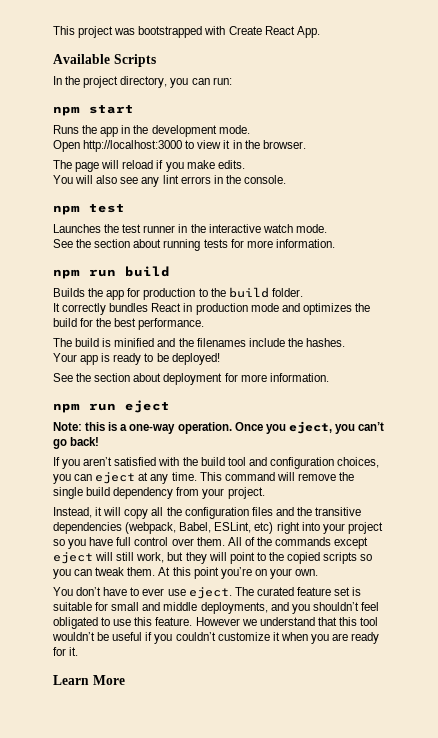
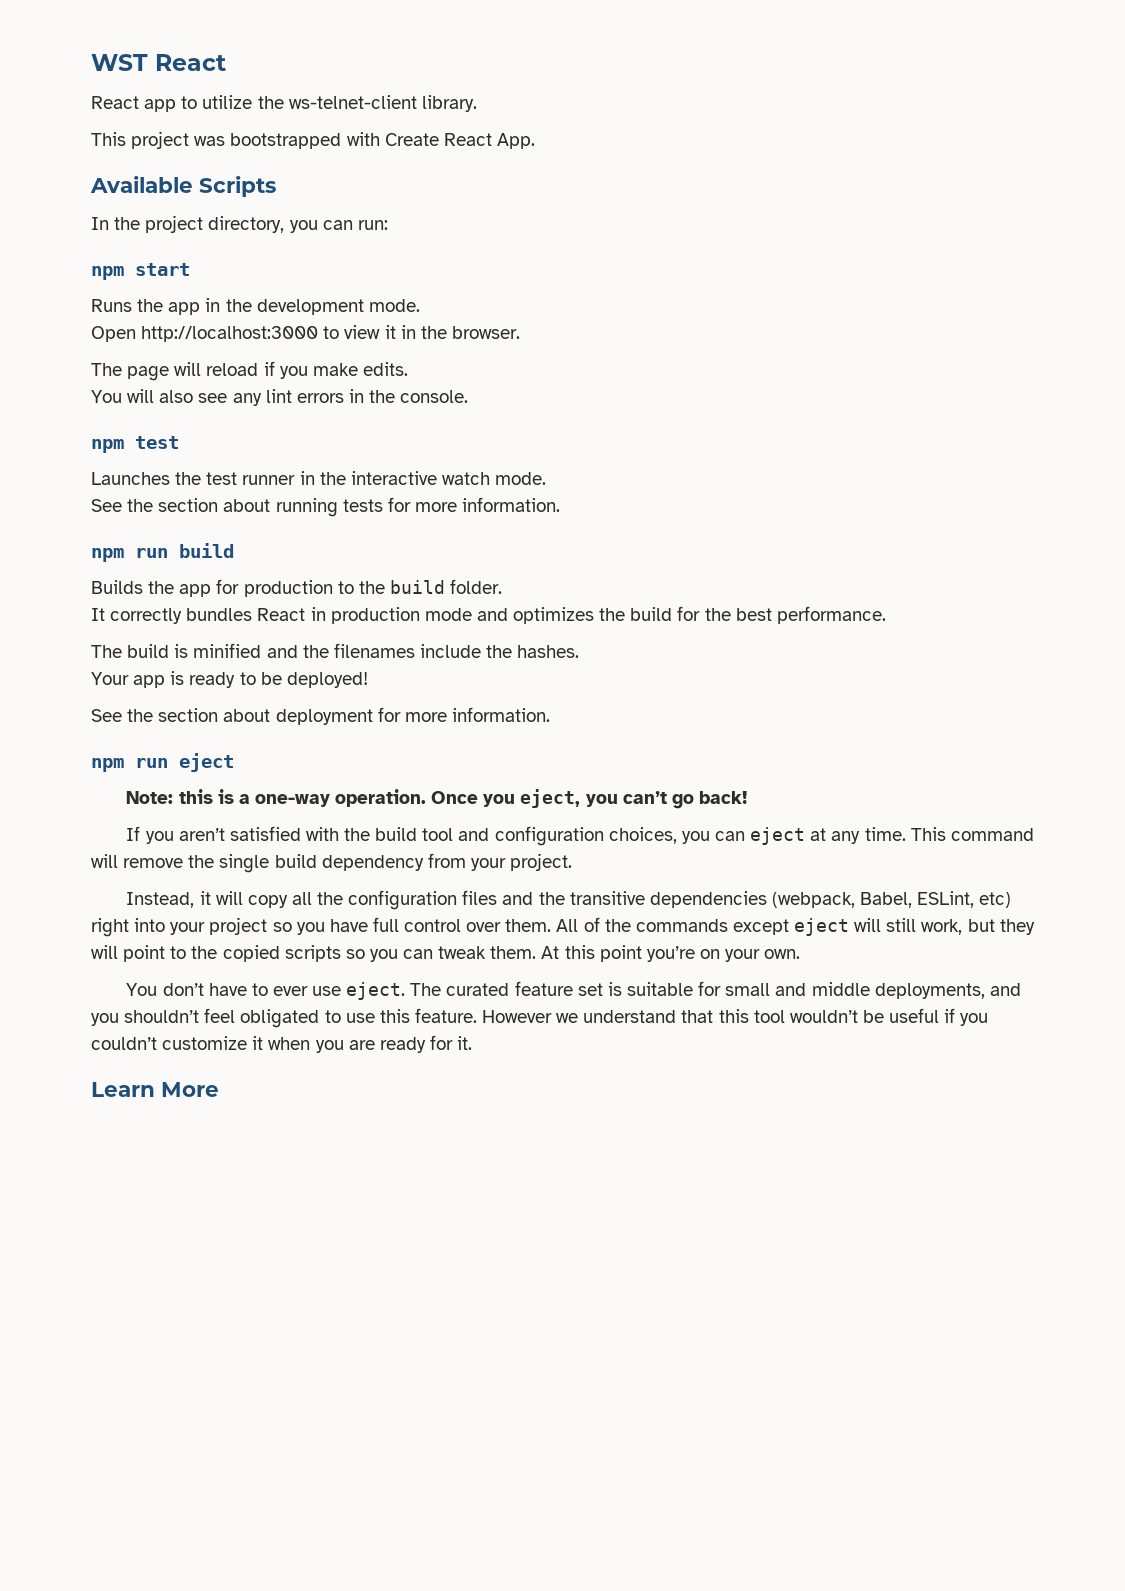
(53, 30) none -> [91,54,226,71] [91,95,477,112] WST React // React app to utilize the ws-telnet-client library. //

